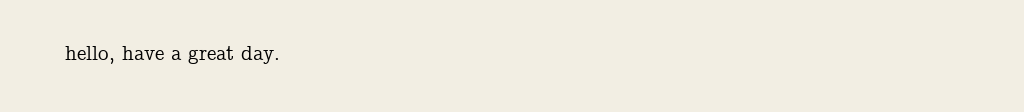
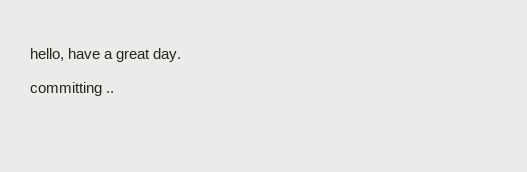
(280, 55) none -> [30,82,115,96] // committing ..

